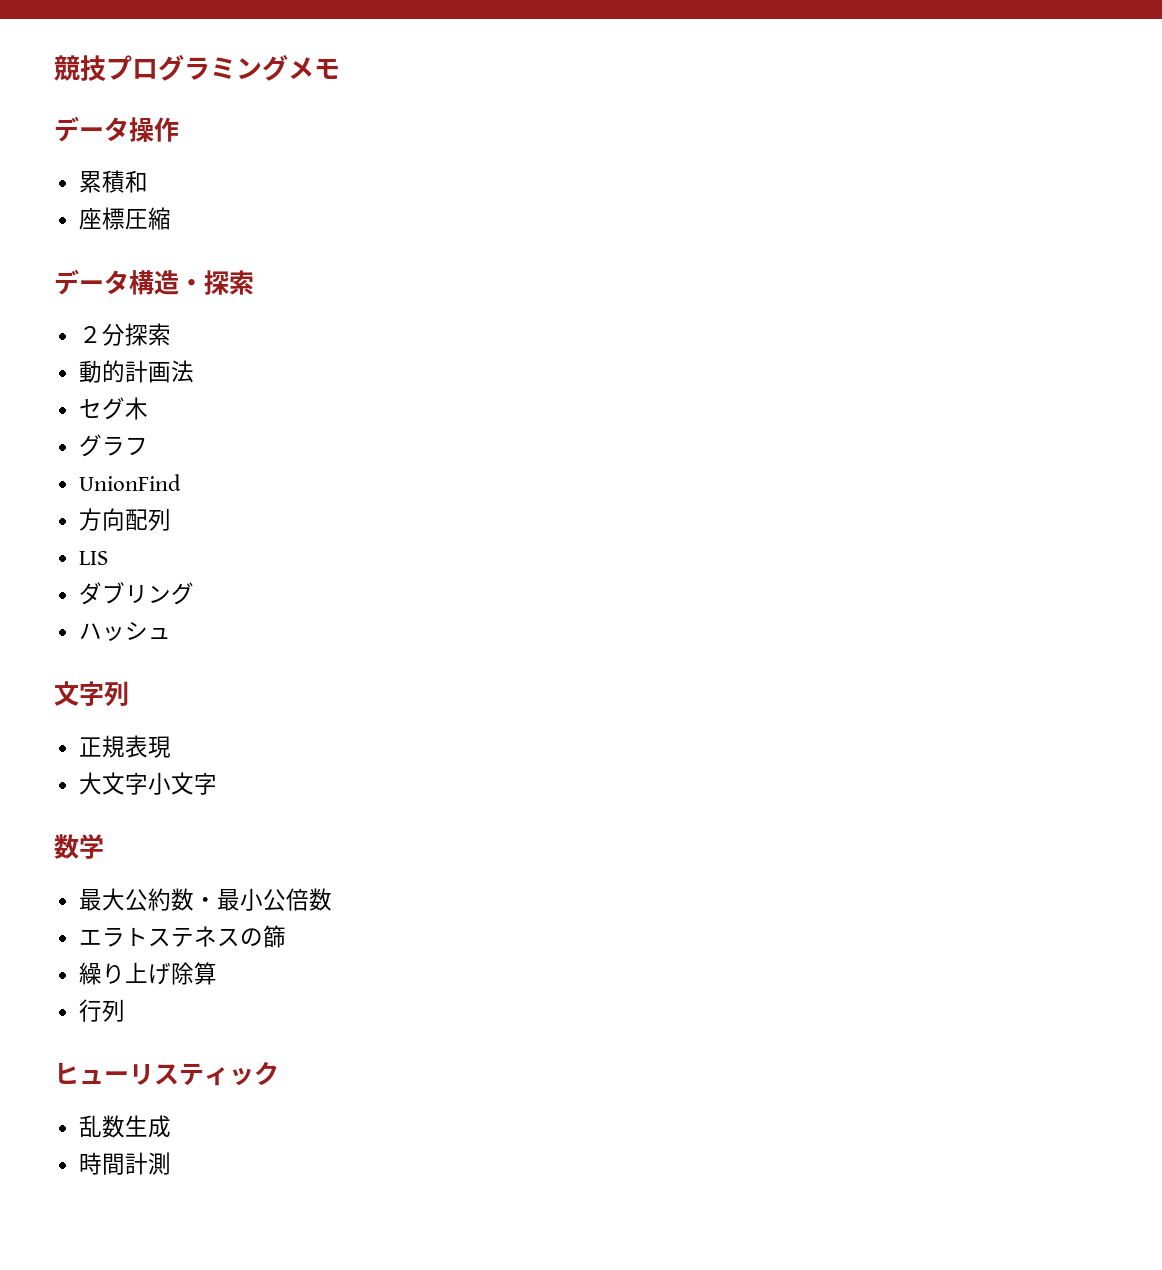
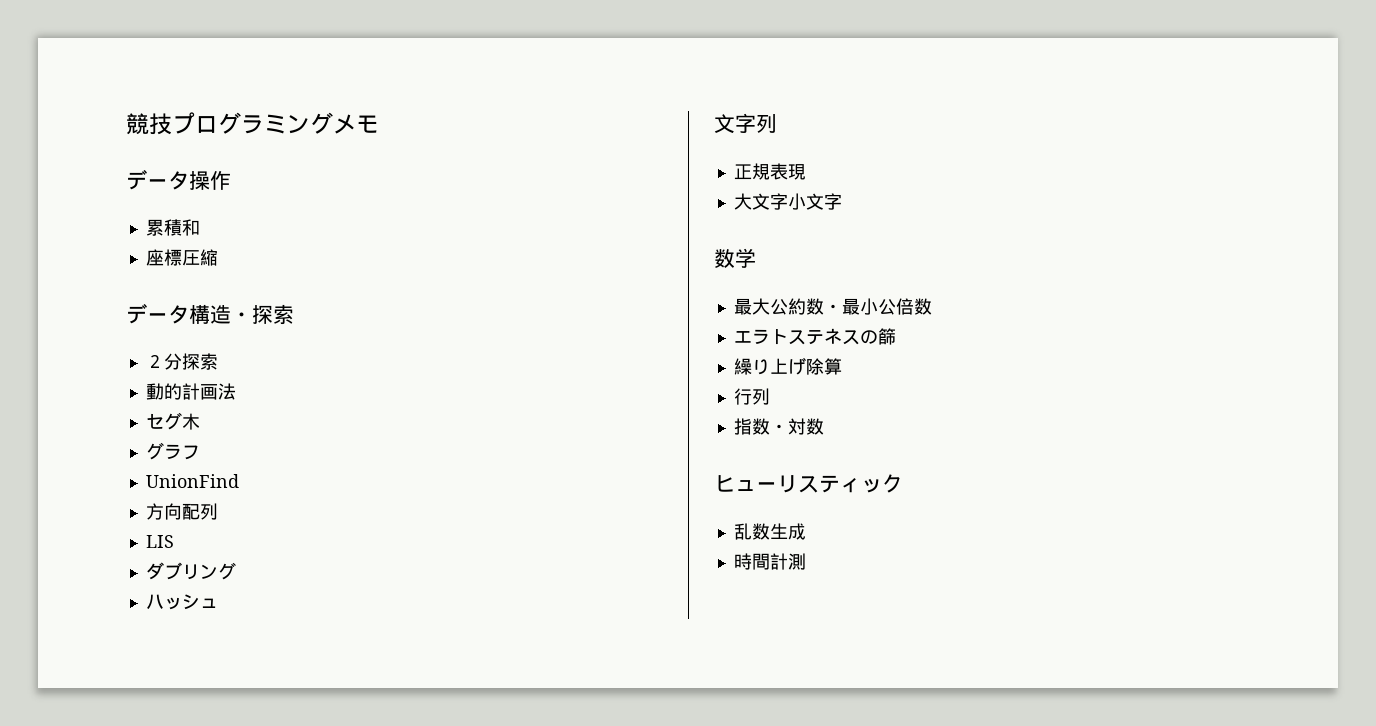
(125, 1010) none -> [733,418,824,435] // 指数・対数

